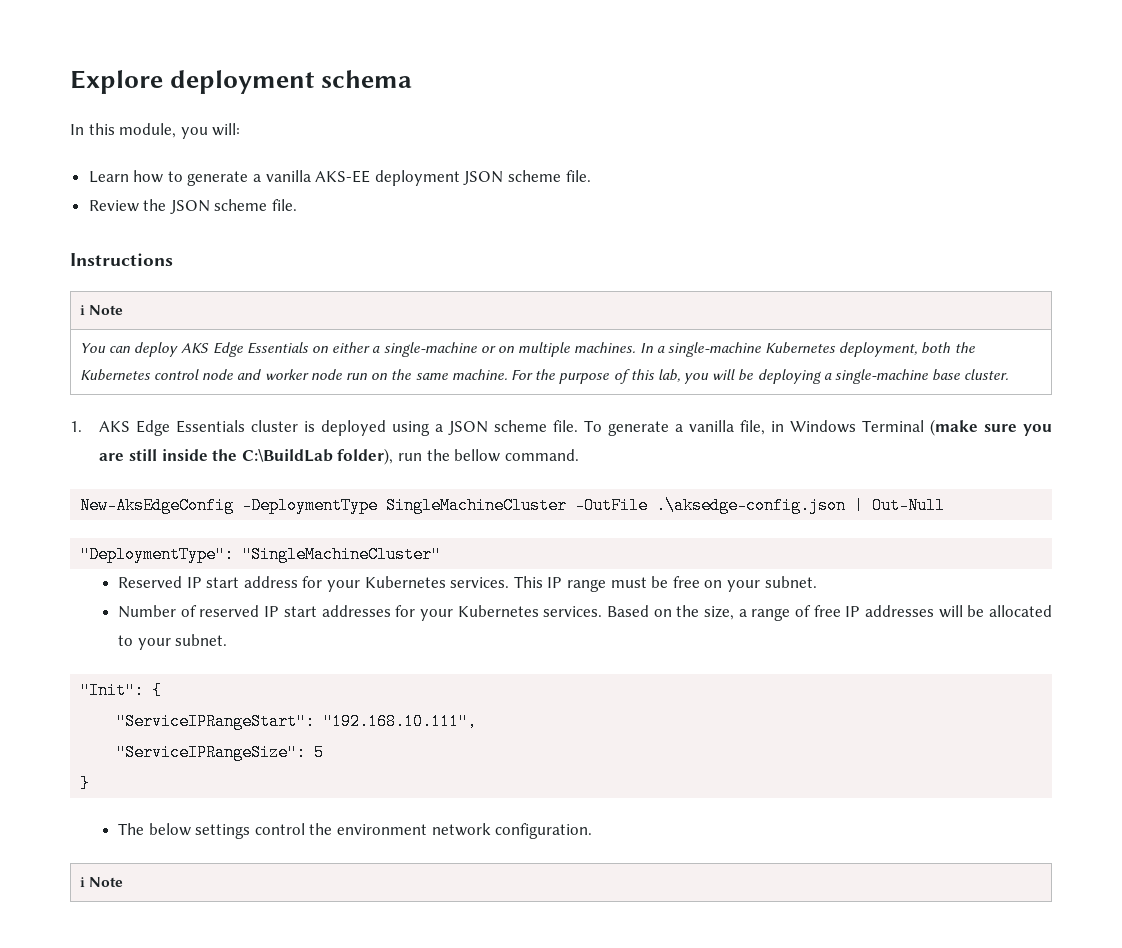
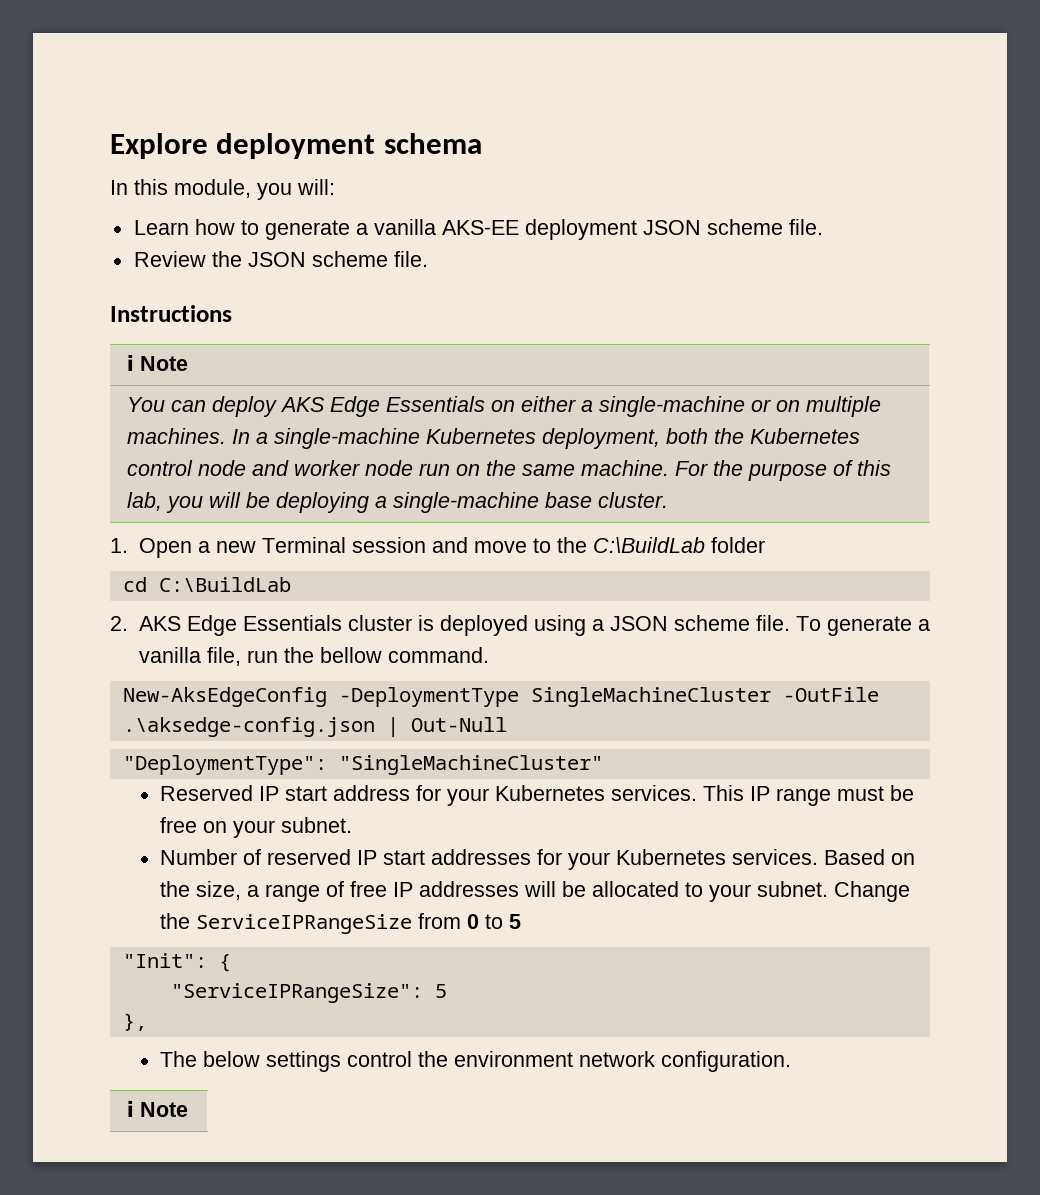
(82, 426) none -> [138,537,765,558] [122,577,291,592] [110,616,128,631] Open a new Terminal session and move to the C:\BuildLab folder // cd C:\BuildLab // 2.
[771,419,1052,436] [99,448,394,465] in Windows Terminal (make sure you are still inside the C:\BuildLab folder), -> (241, 656) none
(228, 640) none -> [833,881,910,902] [159,913,521,934] Change the ServiceIPRangeSize from 0 to 5
[116,713,478,730] // "ServiceIPRangeStart": "192.168.10.111", -> (231, 963) none
[80,775,91,792] } -> [122,1013,147,1031] },

